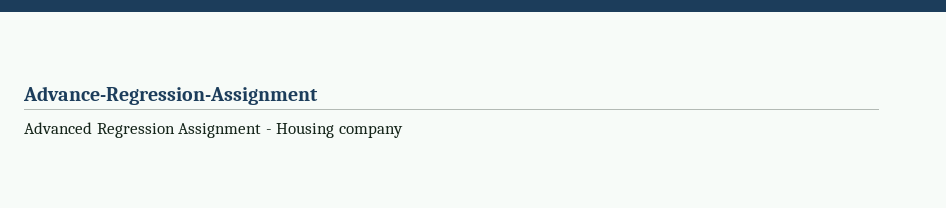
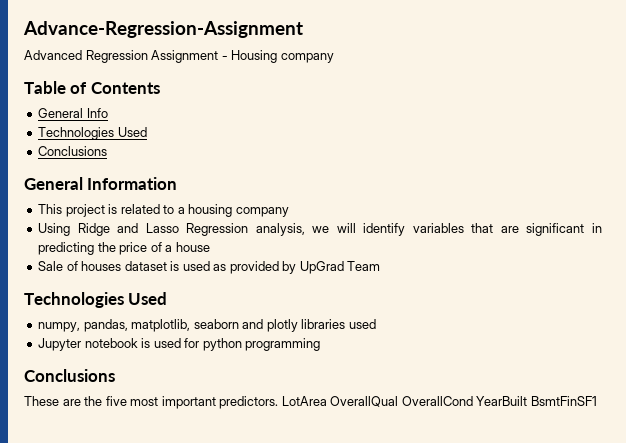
(403, 131) none -> [24,81,160,94] [38,108,108,118] [38,127,147,140] [38,146,108,156] [24,177,178,190] [38,204,289,217] [38,223,602,236] [38,242,210,255] [38,261,381,274] [24,292,168,308] [38,319,376,332] [38,338,321,351] [24,369,115,382] [24,396,597,409] // Table of Contents // General Info // Technologies Used // Conclusions // General Information // This project is related to a housing company // Using Ridge and Lasso Regression analysis, we will identify variables that are significant in predicting the price of a house // Sale of houses dataset is used as provided by UpGrad Team // Technologies Used // numpy, pandas, matplotlib, seaborn and plotly libraries used // Jupyter notebook is used for python programming // Conclusions // These are the five most important predictors. LotArea OverallQual OverallCond YearBuilt BsmtFinSF1

